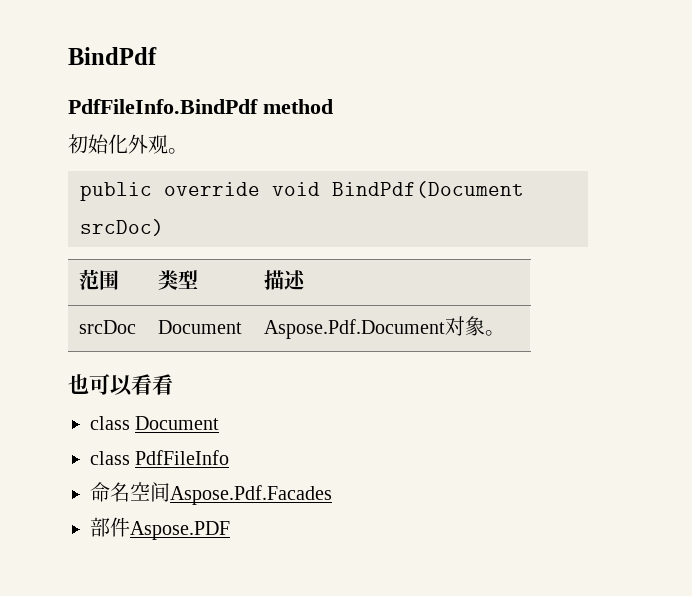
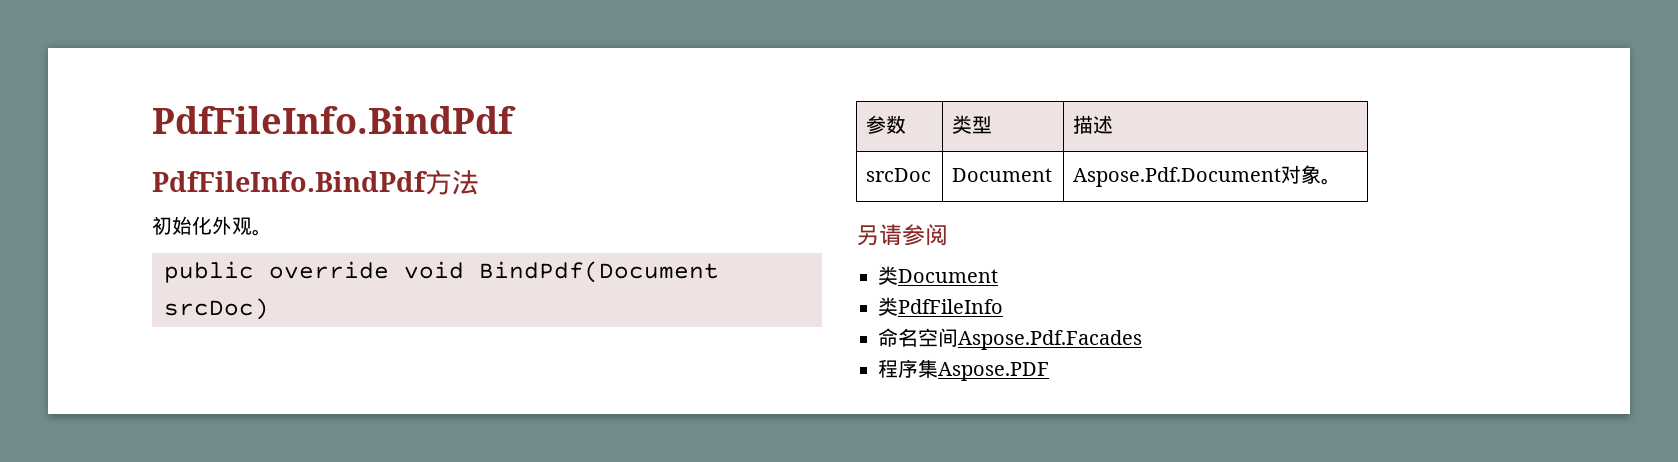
[68,47,157,65] [68,99,333,114] BindPdf // PdfFileInfo.BindPdf method -> [152,106,516,134] [152,170,479,195] PdfFileInfo.BindPdf // PdfFileInfo.BindPdf方法
[78,269,119,290] 范围 -> [866,115,907,134] 参数
[68,374,173,396] [90,416,130,430] 也可以看看 // class -> [856,224,948,246] [878,266,898,285] 另请参阅 // 类
[90,451,130,465] class -> [878,297,898,316] 类
[90,517,130,537] 部件 -> [878,359,938,378] 程序集

